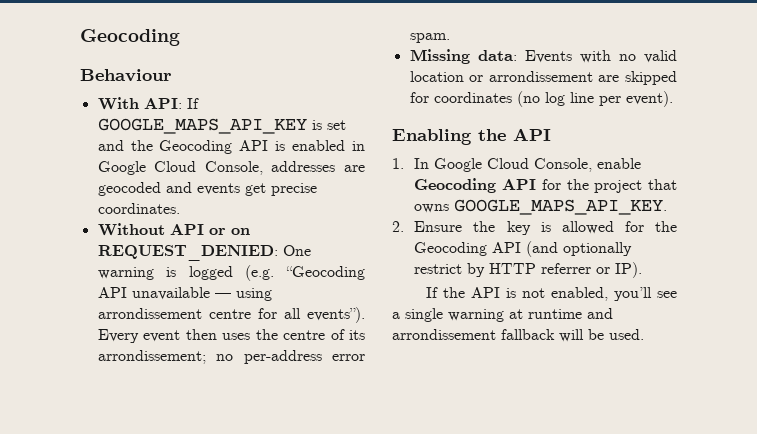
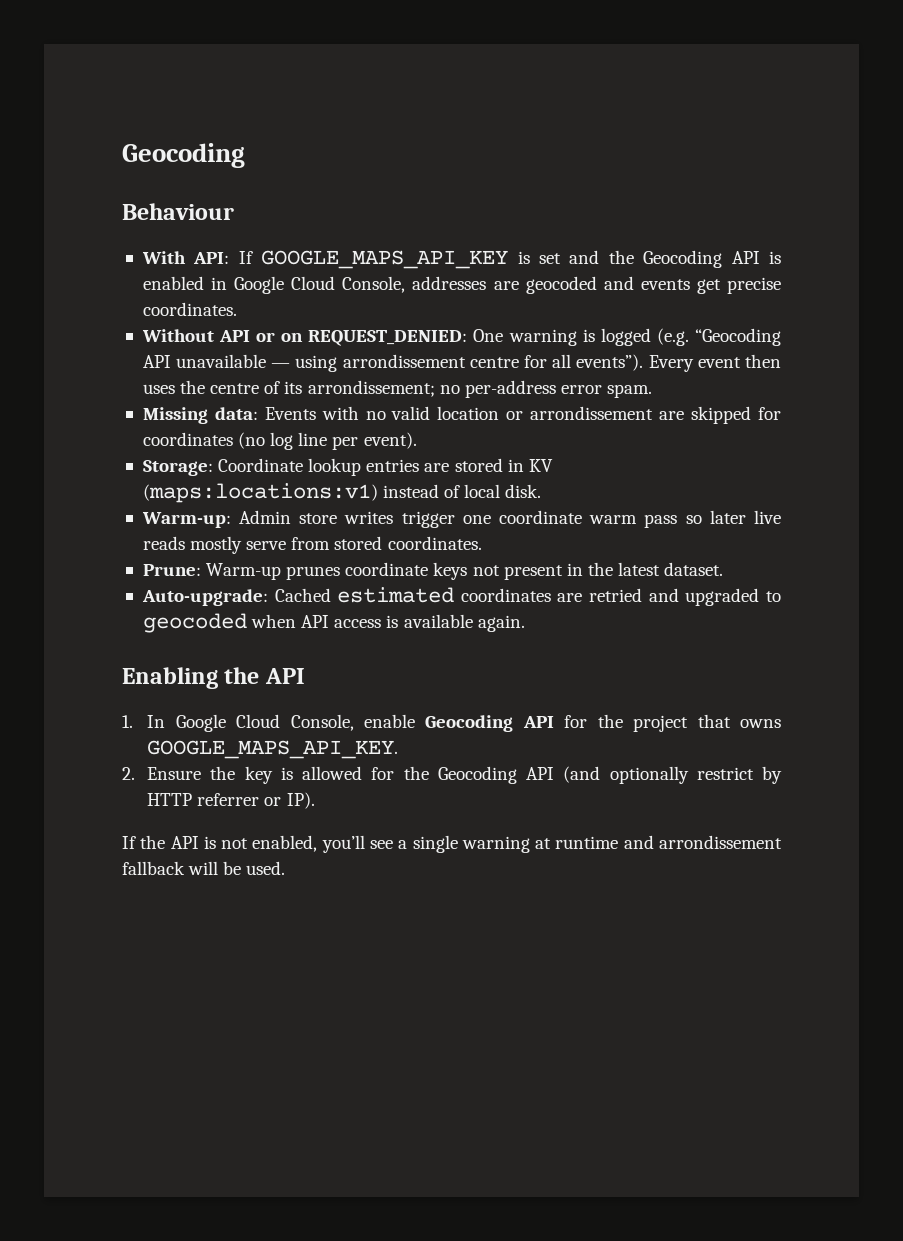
(673, 99) none -> [142,458,553,476] [142,483,542,503] [141,510,782,528] [142,536,482,554] [142,562,724,580] [141,587,782,606] [142,613,525,633] // Storage: Coordinate lookup entries are stored in KV (maps:locations:v1) instead of local disk. // Warm-up: Admin store writes trigger one coordinate warm pass so later live reads mostly serve from stored coordinates. // Prune: Warm-up prunes coordinate keys not present in the latest dataset. // Auto-upgrade: Cached estimated coordinates are retried and upgraded to geocoded when API access is available again.

